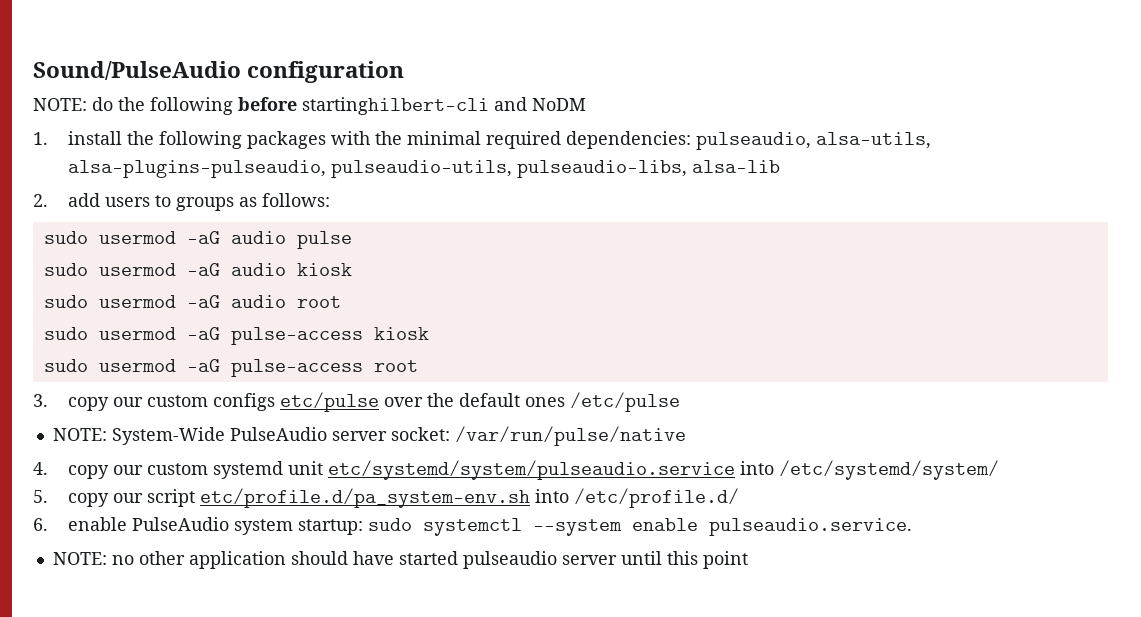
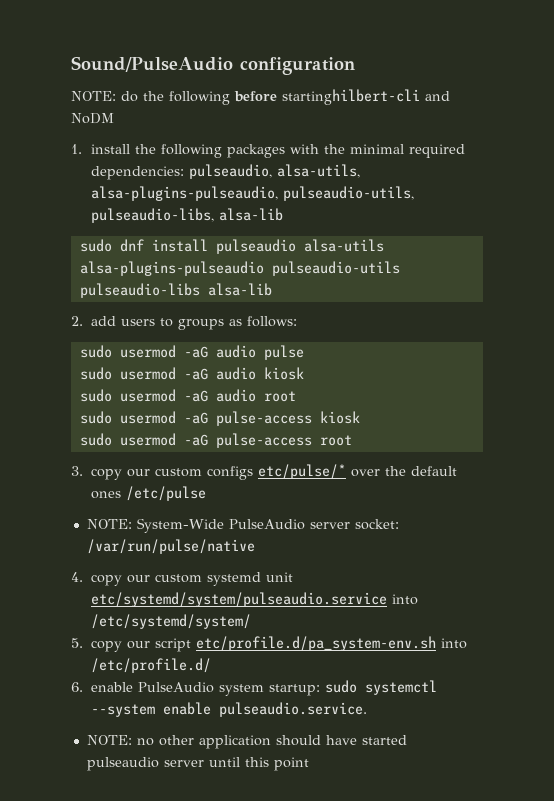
(780, 166) none -> [79,239,384,254] [79,261,400,276] [79,283,272,298] // sudo dnf install pulseaudio alsa-utils alsa-plugins-pulseaudio pulseaudio-utils pulseaudio-libs alsa-lib
[279,392,379,412] etc/pulse -> [258,464,347,479] etc/pulse/*

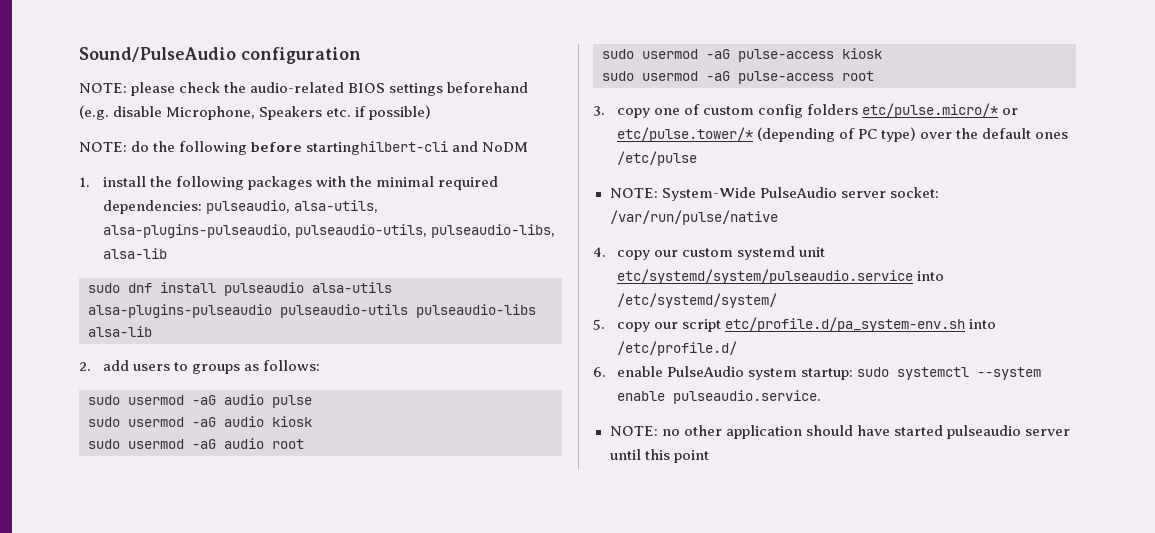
(355, 66) none -> [79,82,529,96] [79,105,432,120] // NOTE: please check the audio-related BIOS settings beforehand (e.g. disable Microphone, Speakers etc. if possible)
[127,464,347,480] our custom configs etc/pulse/* -> [653,103,1018,118] [616,127,916,142] one of custom config folders etc/pulse.micro/* or etc/pulse.tower/* (depending of PC type)

